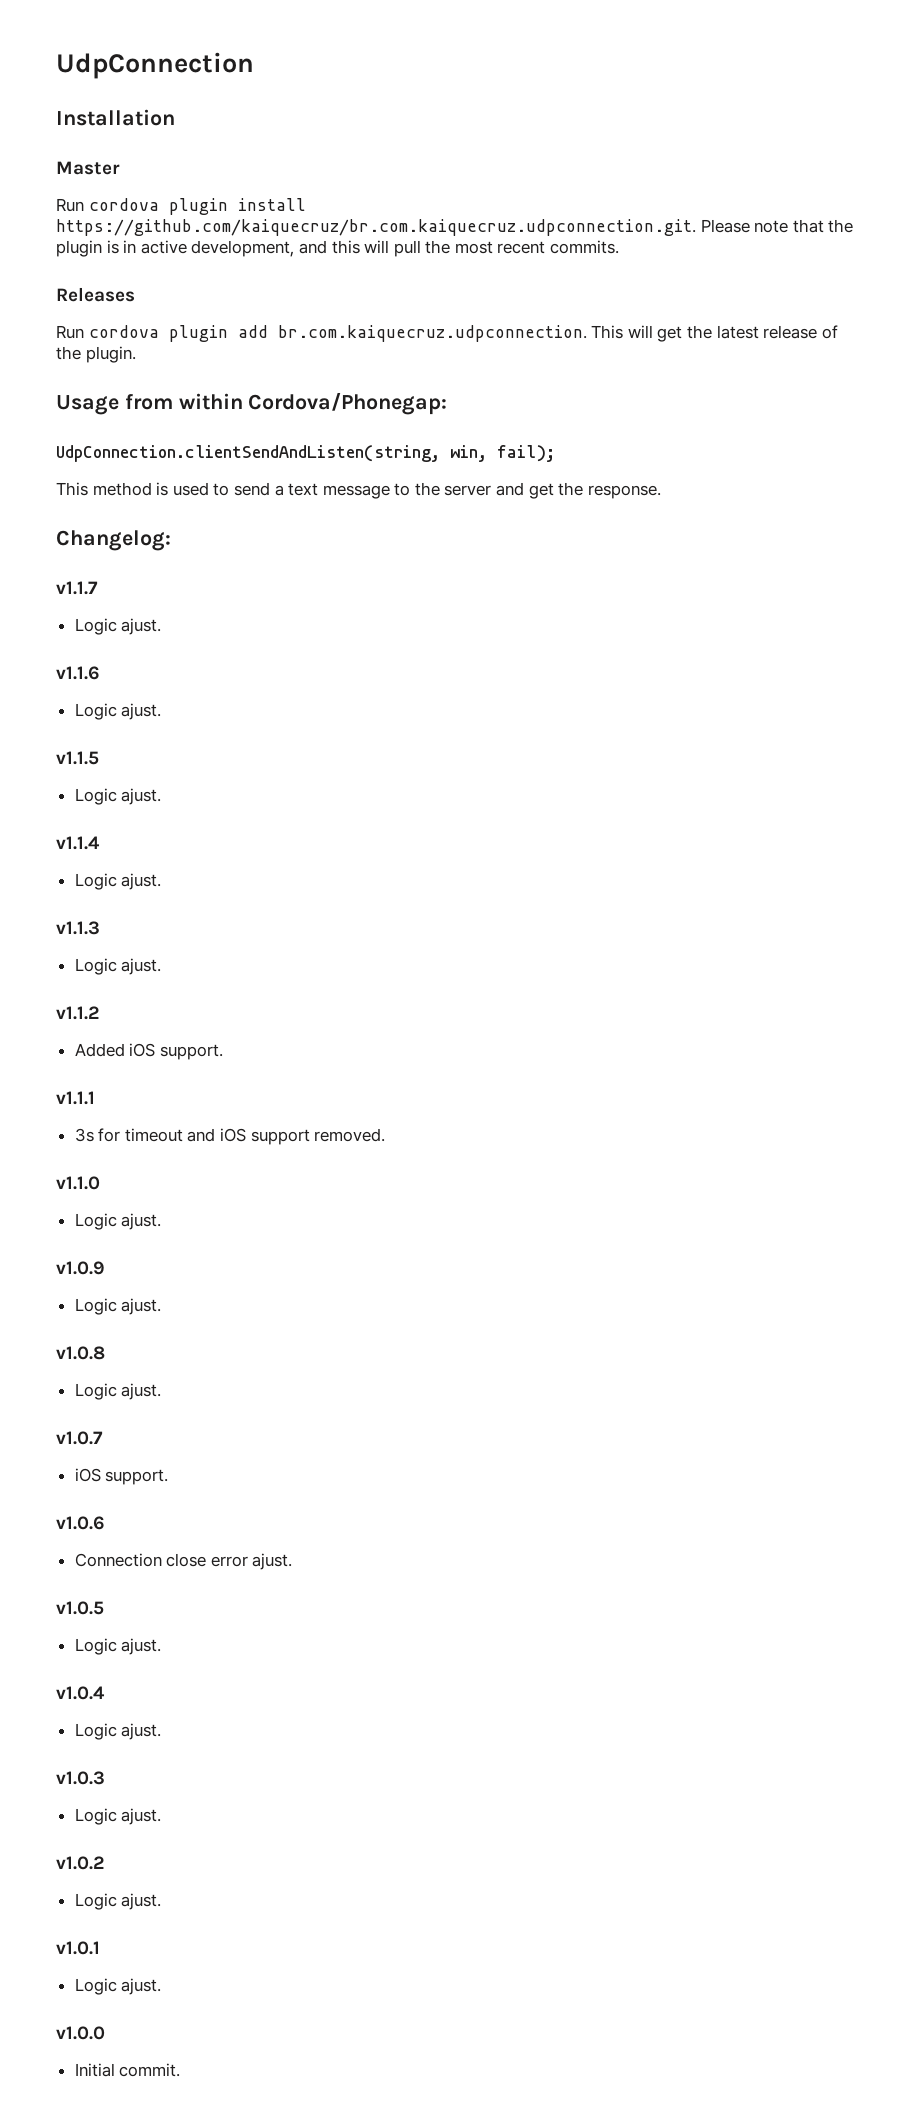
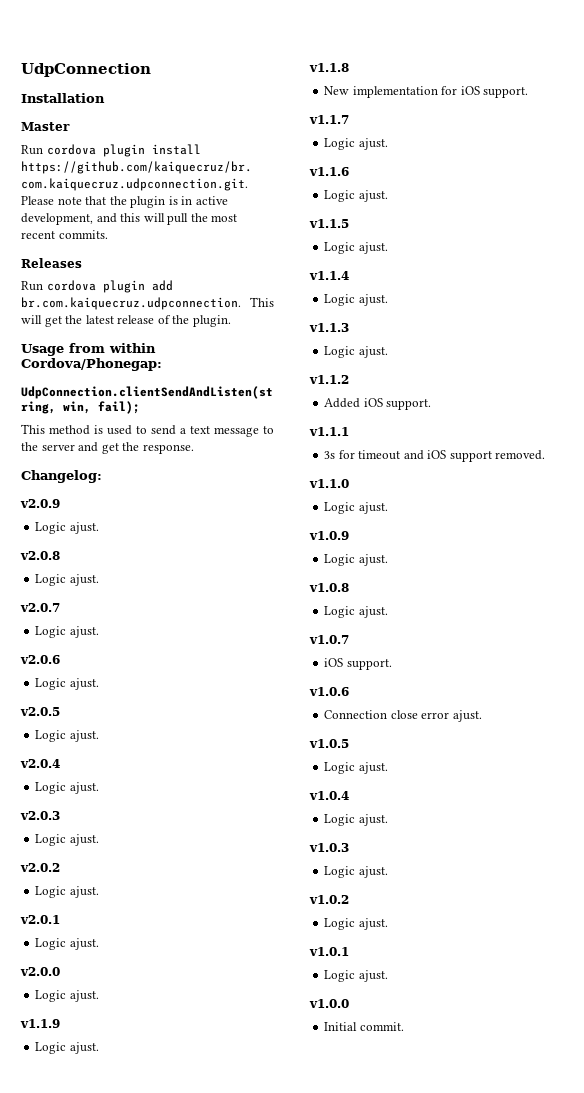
(171, 540) none -> [20,499,60,508] [35,522,99,534] [20,551,60,560] [35,574,99,586] [20,603,60,612] [35,626,99,638] [20,655,60,664] [35,678,99,690] [20,707,60,716] [35,730,99,742] [20,759,60,768] [35,782,99,794] [20,811,60,820] [35,834,99,846] [20,863,60,872] [35,886,99,898] [20,915,60,924] [35,938,99,950] [20,967,60,976] [35,990,99,1002] [20,1019,60,1028] [35,1042,99,1054] [309,63,349,72] [324,86,529,98] // v2.0.9 // Logic ajust. // v2.0.8 // Logic ajust. // v2.0.7 // Logic ajust. // v2.0.6 // Logic ajust. // v2.0.5 // Logic ajust. // v2.0.4 // Logic ajust. // v2.0.3 // Logic ajust. // v2.0.2 // Logic ajust. // v2.0.1 // Logic ajust. // v2.0.0 // Logic ajust. // v1.1.9 // Logic ajust. // v1.1.8 // New implementation for iOS support.

